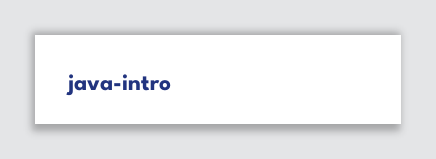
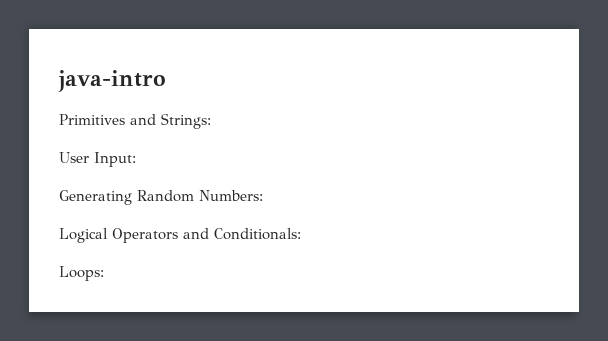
(171, 85) none -> [59,113,211,129] [59,152,136,167] [59,190,263,205] [59,228,301,243] [59,266,104,281] // Primitives and Strings: // User Input: // Generating Random Numbers: // Logical Operators and Conditionals: // Loops:

